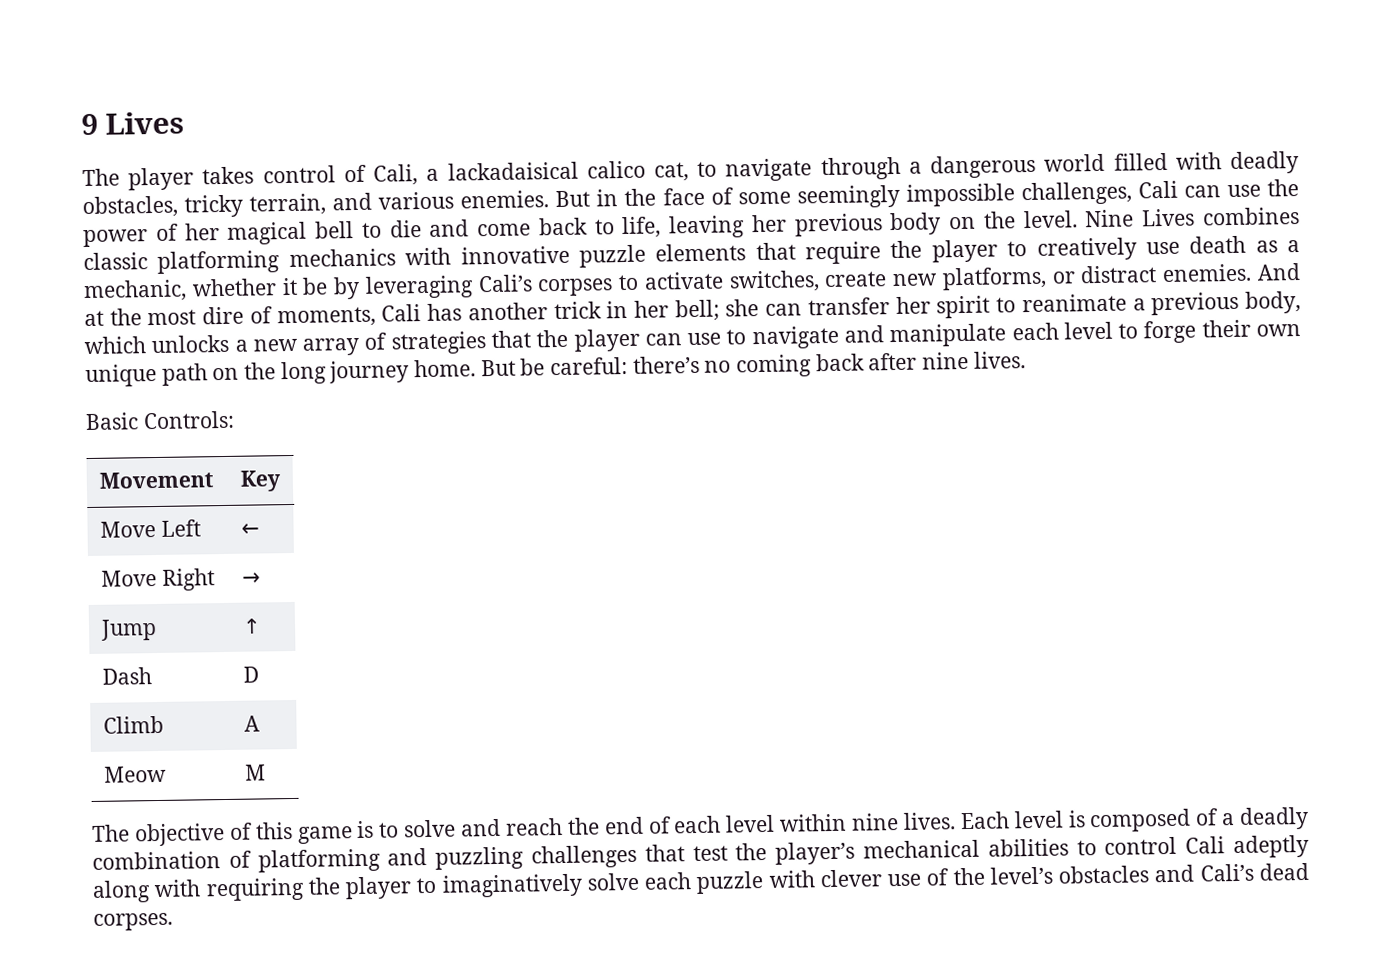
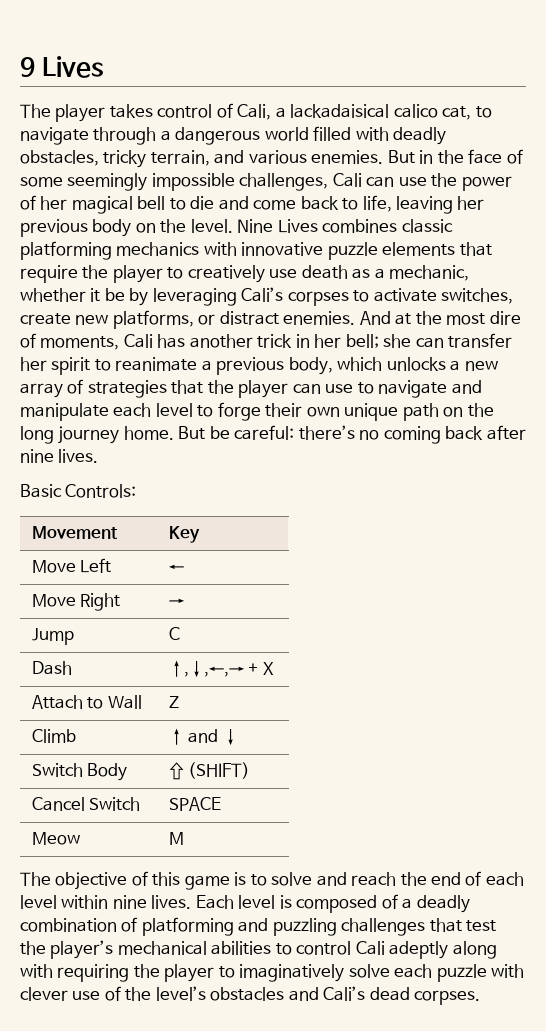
[241,618,262,634] ↑ -> [168,627,180,640] C
[242,666,259,683] [102,715,164,734] [243,715,260,732] D // Climb | A -> [168,660,274,678] [31,695,142,709] [168,696,179,708] [31,729,76,743] [168,728,238,746] [31,763,128,781] [168,762,251,780] [31,797,141,811] [168,797,221,811] ↑,↓,←,→ + X // Attach to Wall | Z // Climb | ↑ and ↓ // Switch Body | ⇧ (SHIFT) // Cancel Switch | SPACE

